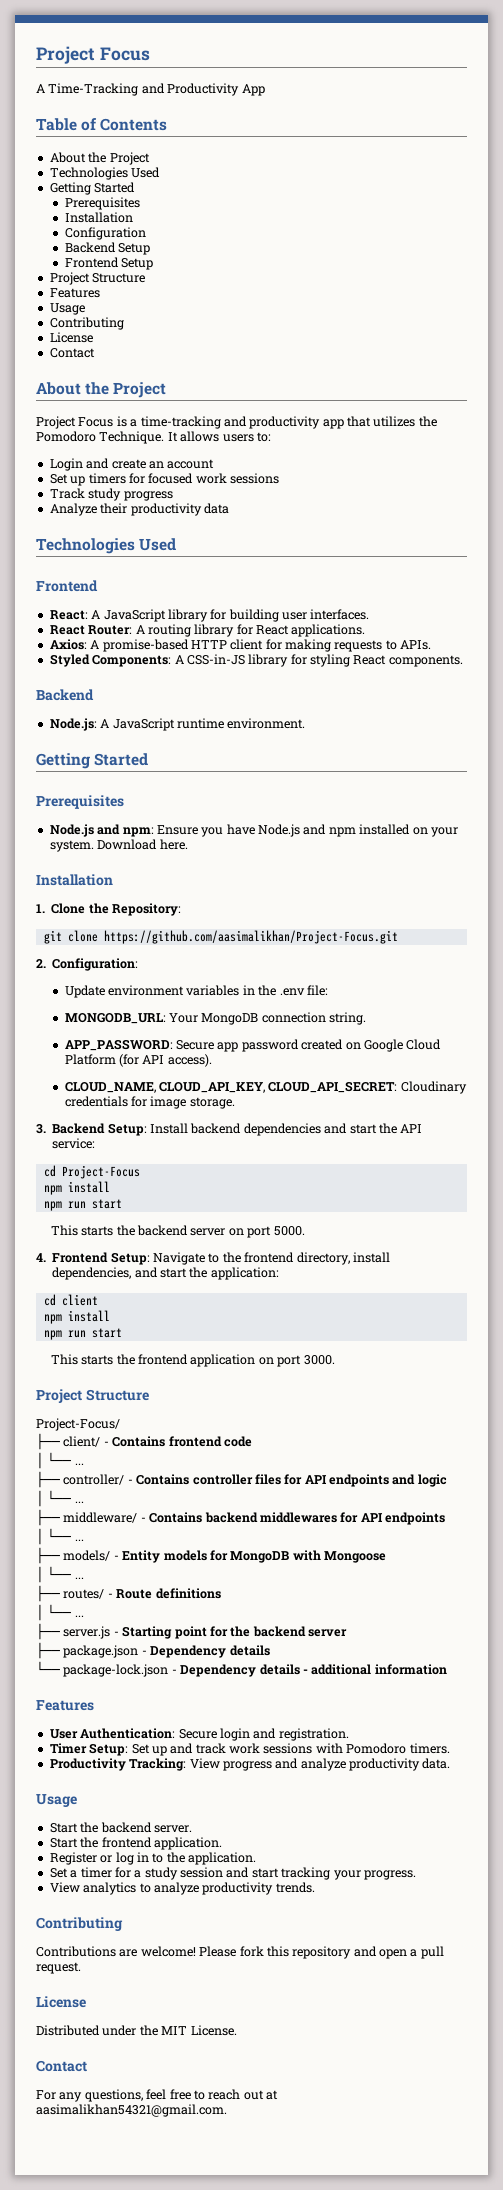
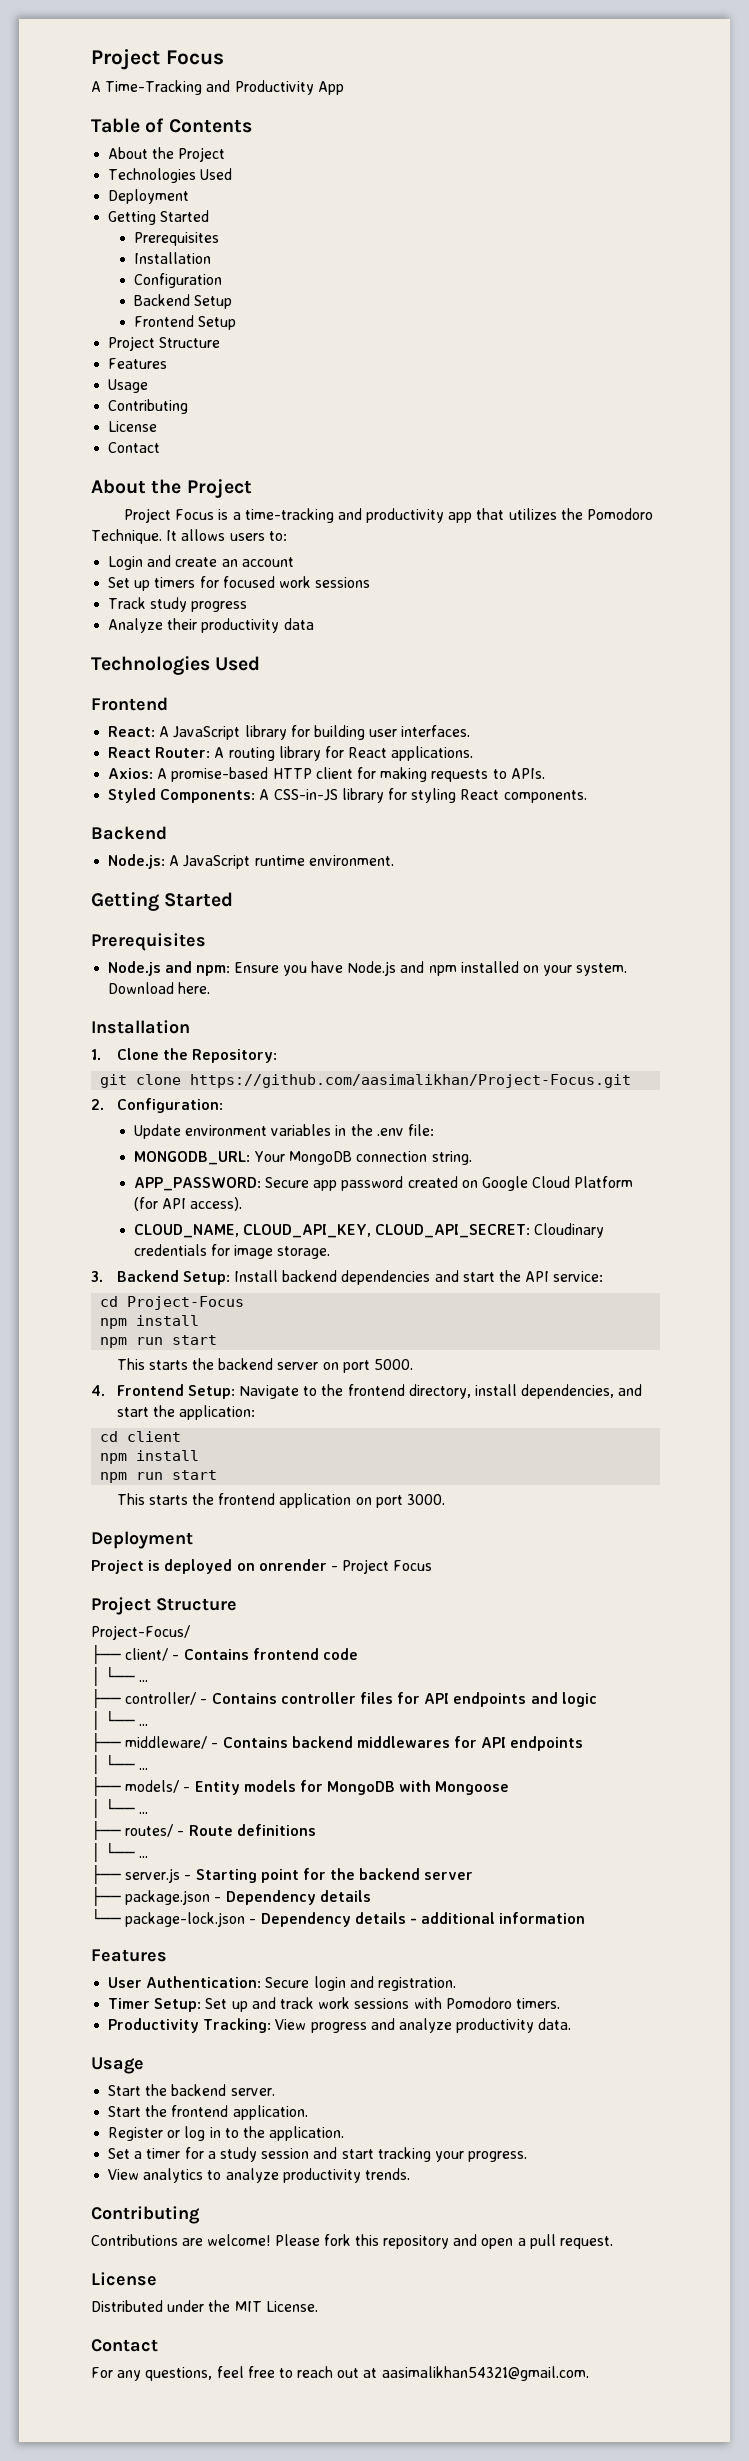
(161, 172) none -> [108,189,190,204] // Deployment
(335, 1360) none -> [91,1531,193,1549] [91,1559,433,1574] // Deployment // Project is deployed on onrender - Project Focus

